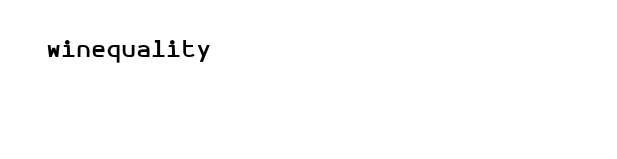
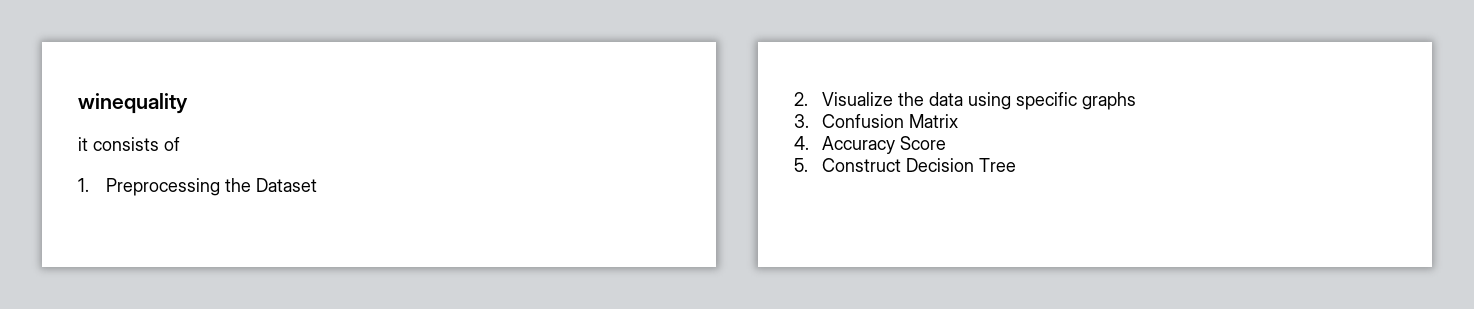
(211, 51) none -> [78,137,180,151] [78,178,317,196] [794,92,1136,110] [794,114,958,128] [794,136,946,154] [794,158,1016,172] // it consists of // 1. Preprocessing the Dataset // 2. Visualize the data using specific graphs // 3. Confusion Matrix // 4. Accuracy Score // 5. Construct Decision Tree

